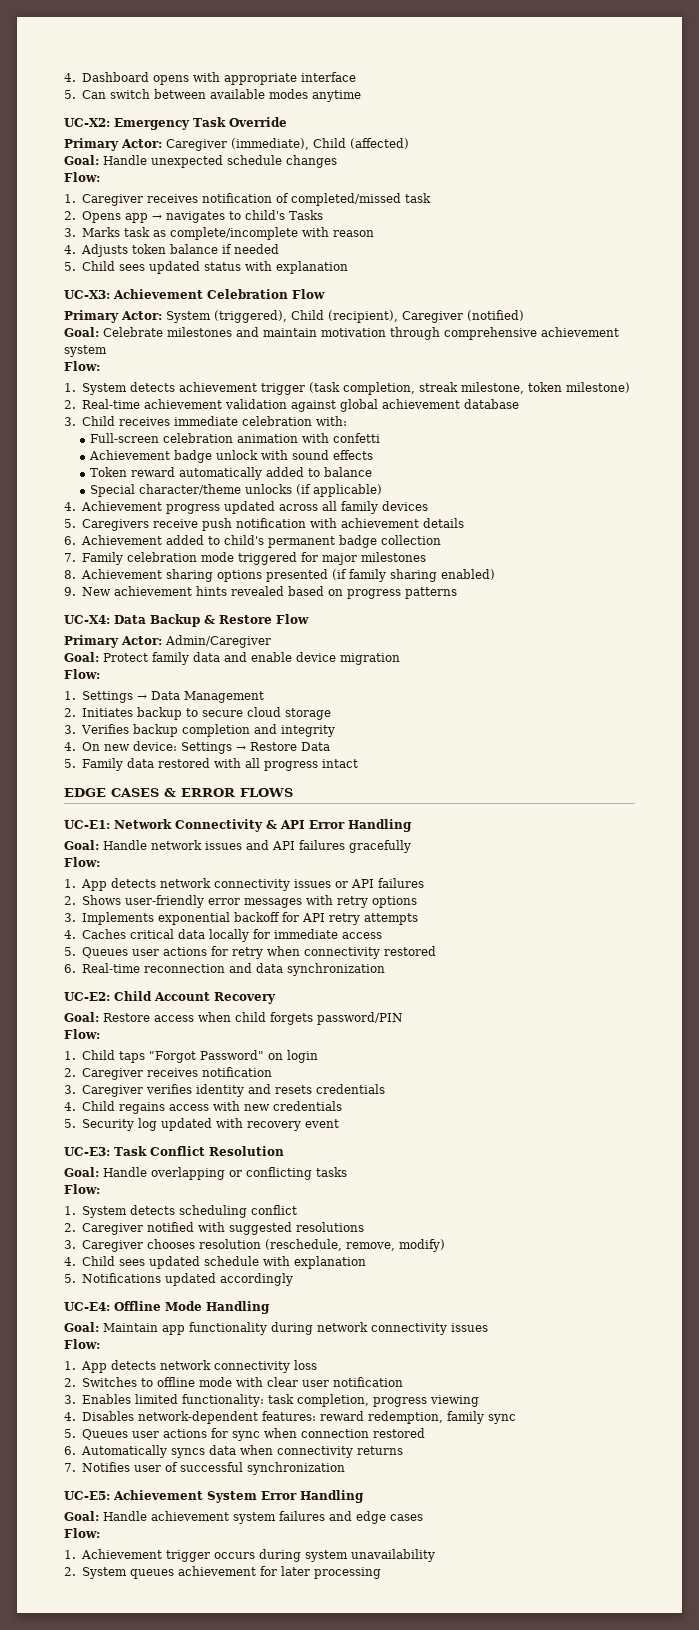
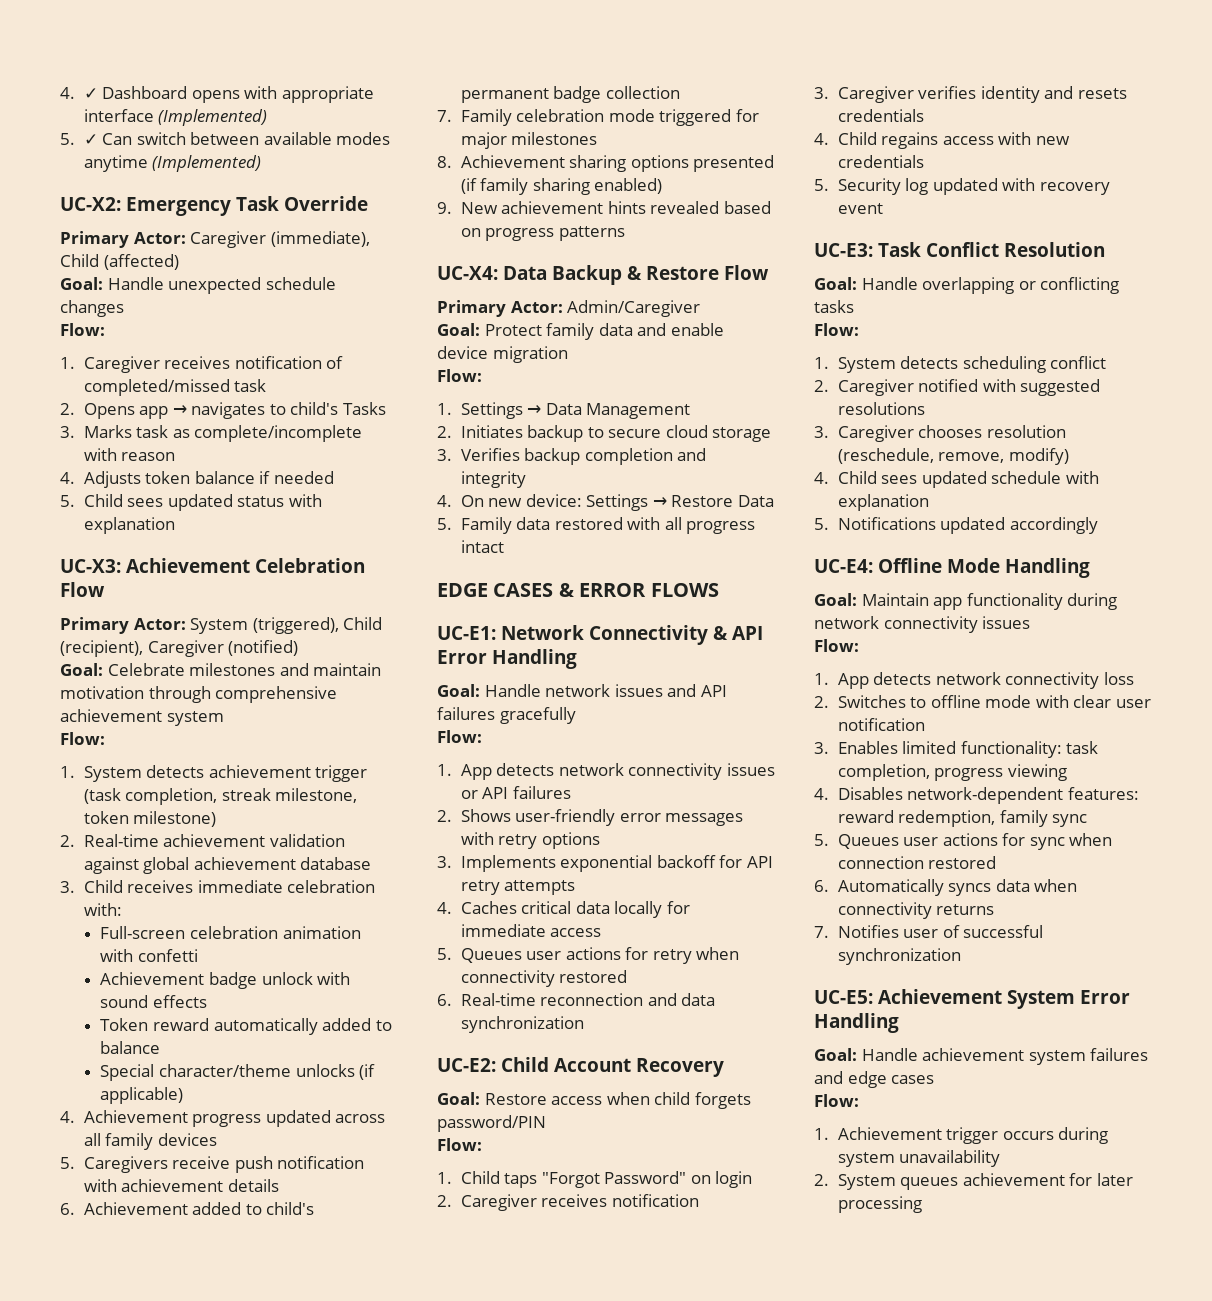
[64,73,76,82] 4. -> [60,87,98,99] 4. ✓
[64,90,76,99] // 5. -> [158,109,268,126] [60,133,98,145] (Implemented) // 5. ✓
(361, 96) none -> [152,155,262,172] (Implemented)

